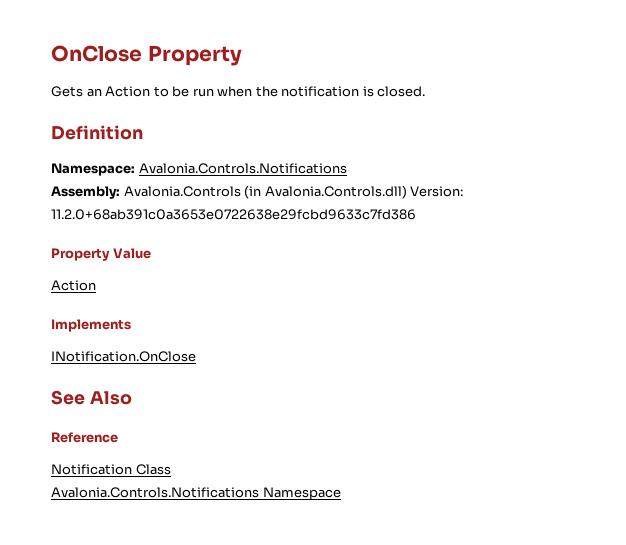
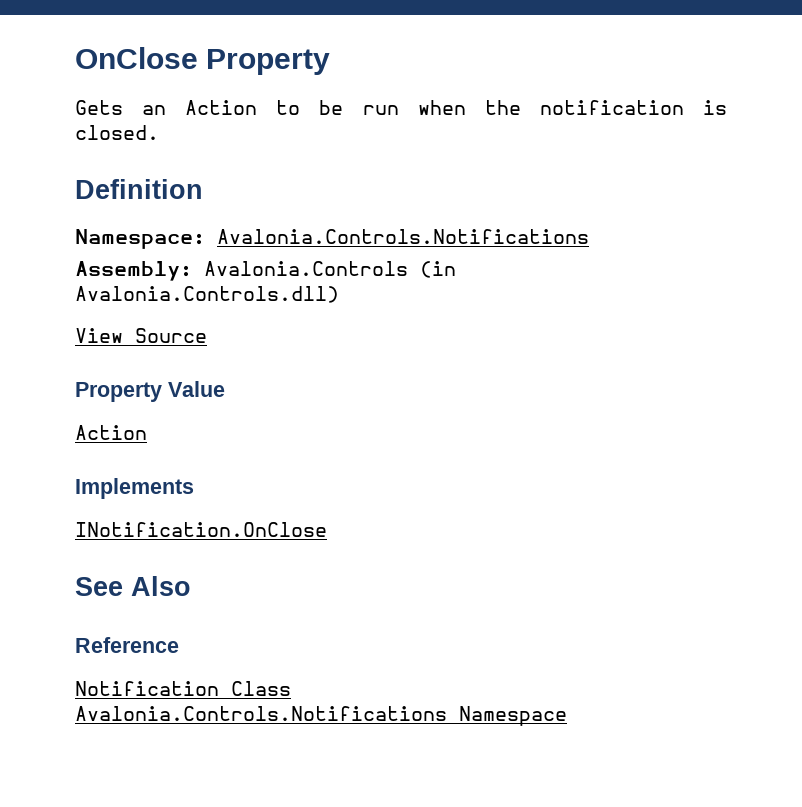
[410,186,464,197] [51,209,416,220] Version: 11.2.0+68ab391c0a3653e0722638e29fcbd9633c7fd386 -> [75,328,207,343] // View Source

